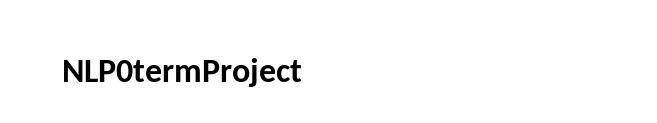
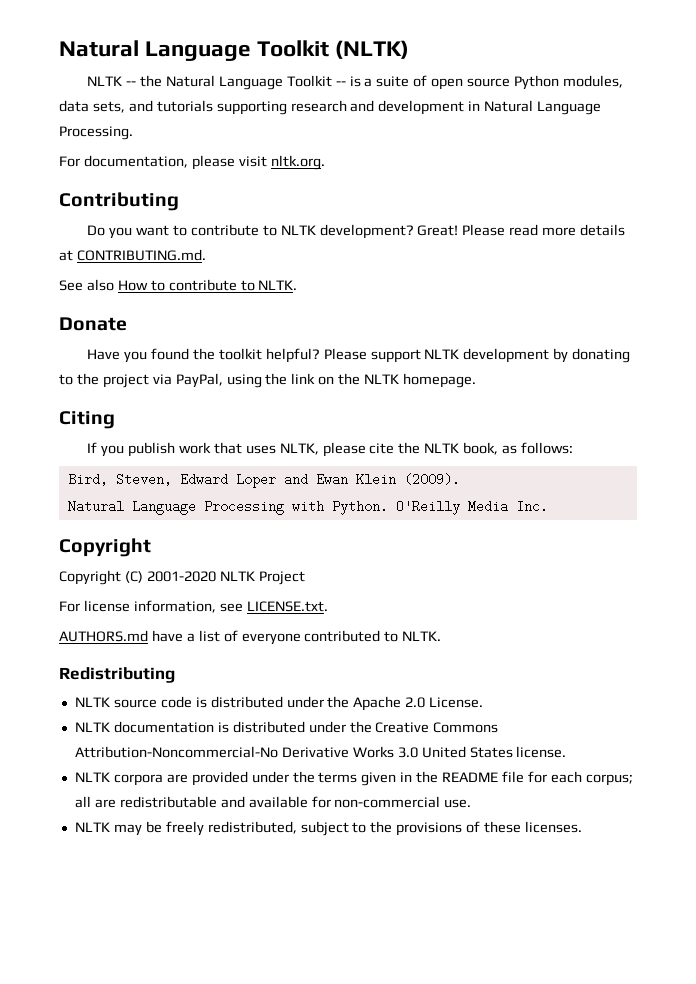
[62,58,302,87] NLP0termProject -> [59,40,410,61] [87,75,623,90] [59,100,602,115] [59,126,133,140] [59,155,325,170] [59,192,179,211] [87,224,626,239] [59,249,206,261] [59,279,298,291] [59,317,127,331] [87,348,631,363] [59,373,477,388] [59,411,115,429] [87,442,574,457] [67,473,460,488] [67,500,548,515] [59,538,151,557] [59,570,305,585] [59,600,328,613] [59,630,442,645] [59,667,175,683] [74,696,484,711] [74,721,499,733] [74,746,567,758] [74,771,633,786] [74,796,472,808] [74,821,583,836] Natural Language Toolkit (NLTK) // NLTK -- the Natural Language Toolkit -- is a suite of open source Python modules, data sets, and tutorials supporting research and development in Natural Language Processing. // For documentation, please visit nltk.org. // Contributing // Do you want to contribute to NLTK development? Great! Please read more details at CONTRIBUTING.md. // See also How to contribute to NLTK. // Donate // Have you found the toolkit helpful? Please support NLTK development by donating to the project via PayPal, using the link on the NLTK homepage. // Citing // If you publish work that uses NLTK, please cite the NLTK book, as follows: // Bird, Steven, Edward Loper and Ewan Klein (2009). // Natural Language Processing with Python. O'Reilly Media Inc. // Copyright // Copyright (C) 2001-2020 NLTK Project // For license information, see LICENSE.txt. // AUTHORS.md have a list of everyone contributed to NLTK. // Redistributing // NLTK source code is distributed under the Apache 2.0 License. // NLTK documentation is distributed under the Creative Commons Attribution-Noncommercial-No Derivative Works 3.0 United States license. // NLTK corpora are provided under the terms given in the README file for each corpus; all are redistributable and available for non-commercial use. // NLTK may be freely redistributed, subject to the provisions of these licenses.

